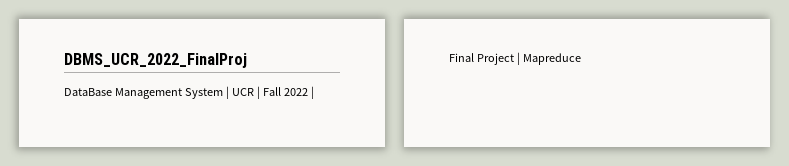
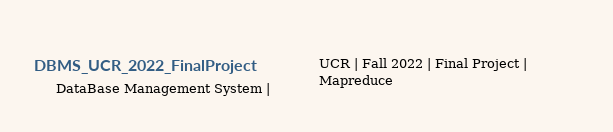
[64,53,247,68] DBMS_UCR_2022_FinalProj -> [34,60,257,74] DBMS_UCR_2022_FinalProject

